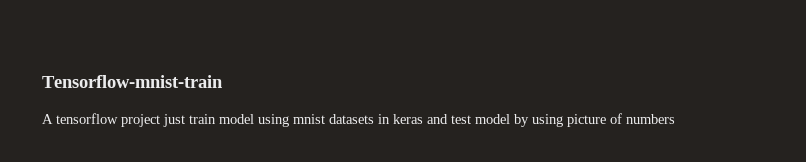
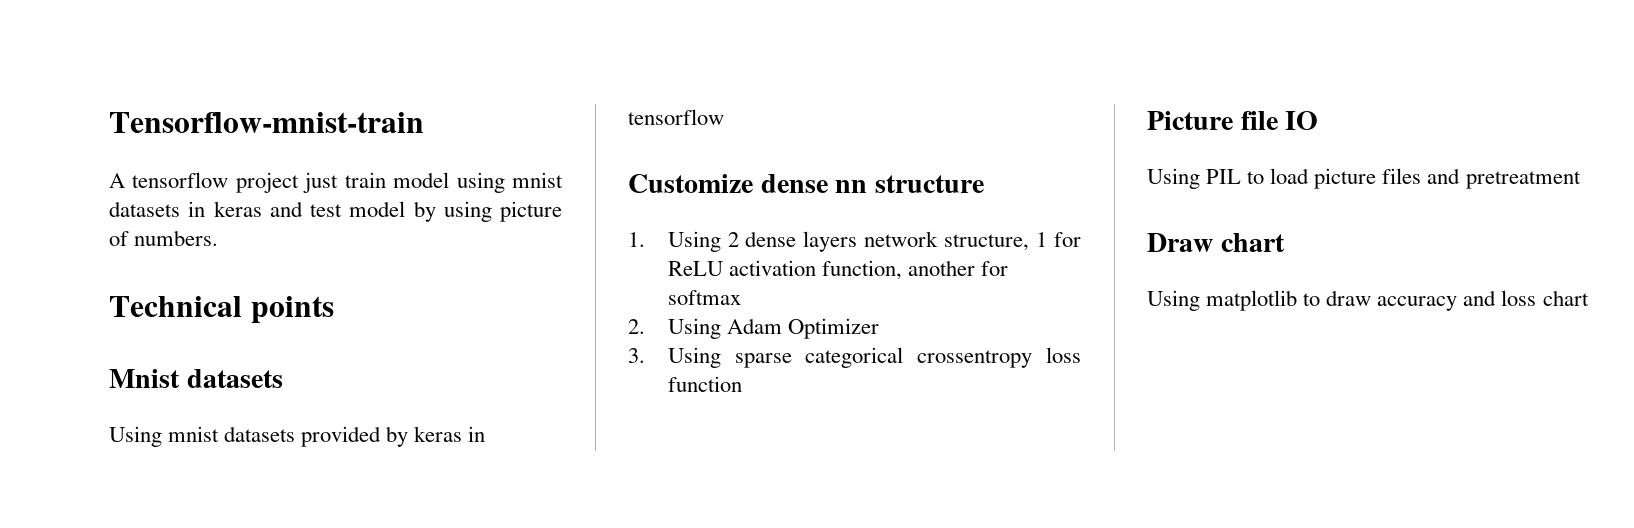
[626,114,675,124] numbers -> [134,230,219,246] [109,296,334,324] [109,369,283,388] [109,426,486,447] [628,109,724,125] [628,174,984,193] [628,231,1081,252] [667,260,1008,280] [667,290,741,305] [628,318,879,339] [628,347,1081,368] [667,376,742,392] [1147,111,1319,130] [1147,168,1581,189] [1147,233,1285,252] [1147,290,1589,311] numbers. // Technical points // Mnist datasets // Using mnist datasets provided by keras in tensorflow // Customize dense nn structure // 1. Using 2 dense layers network structure, 1 for ReLU activation function, another for softmax // 2. Using Adam Optimizer // 3. Using sparse categorical crossentropy loss function // Picture file IO // Using PIL to load picture files and pretreatment // Draw chart // Using matplotlib to draw accuracy and loss chart

